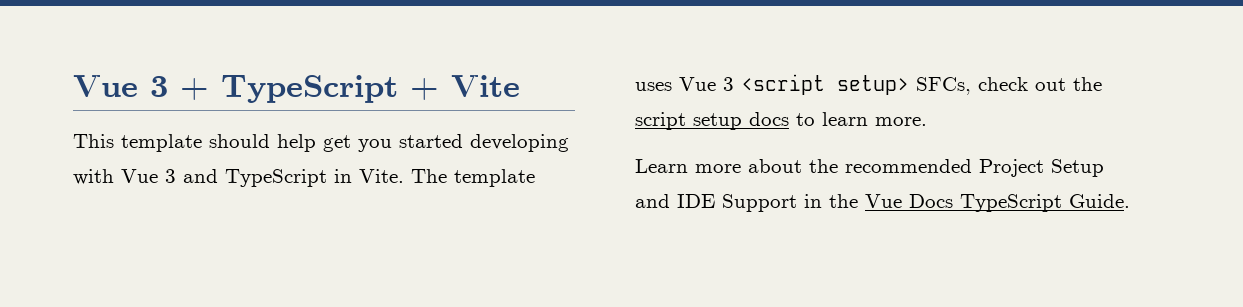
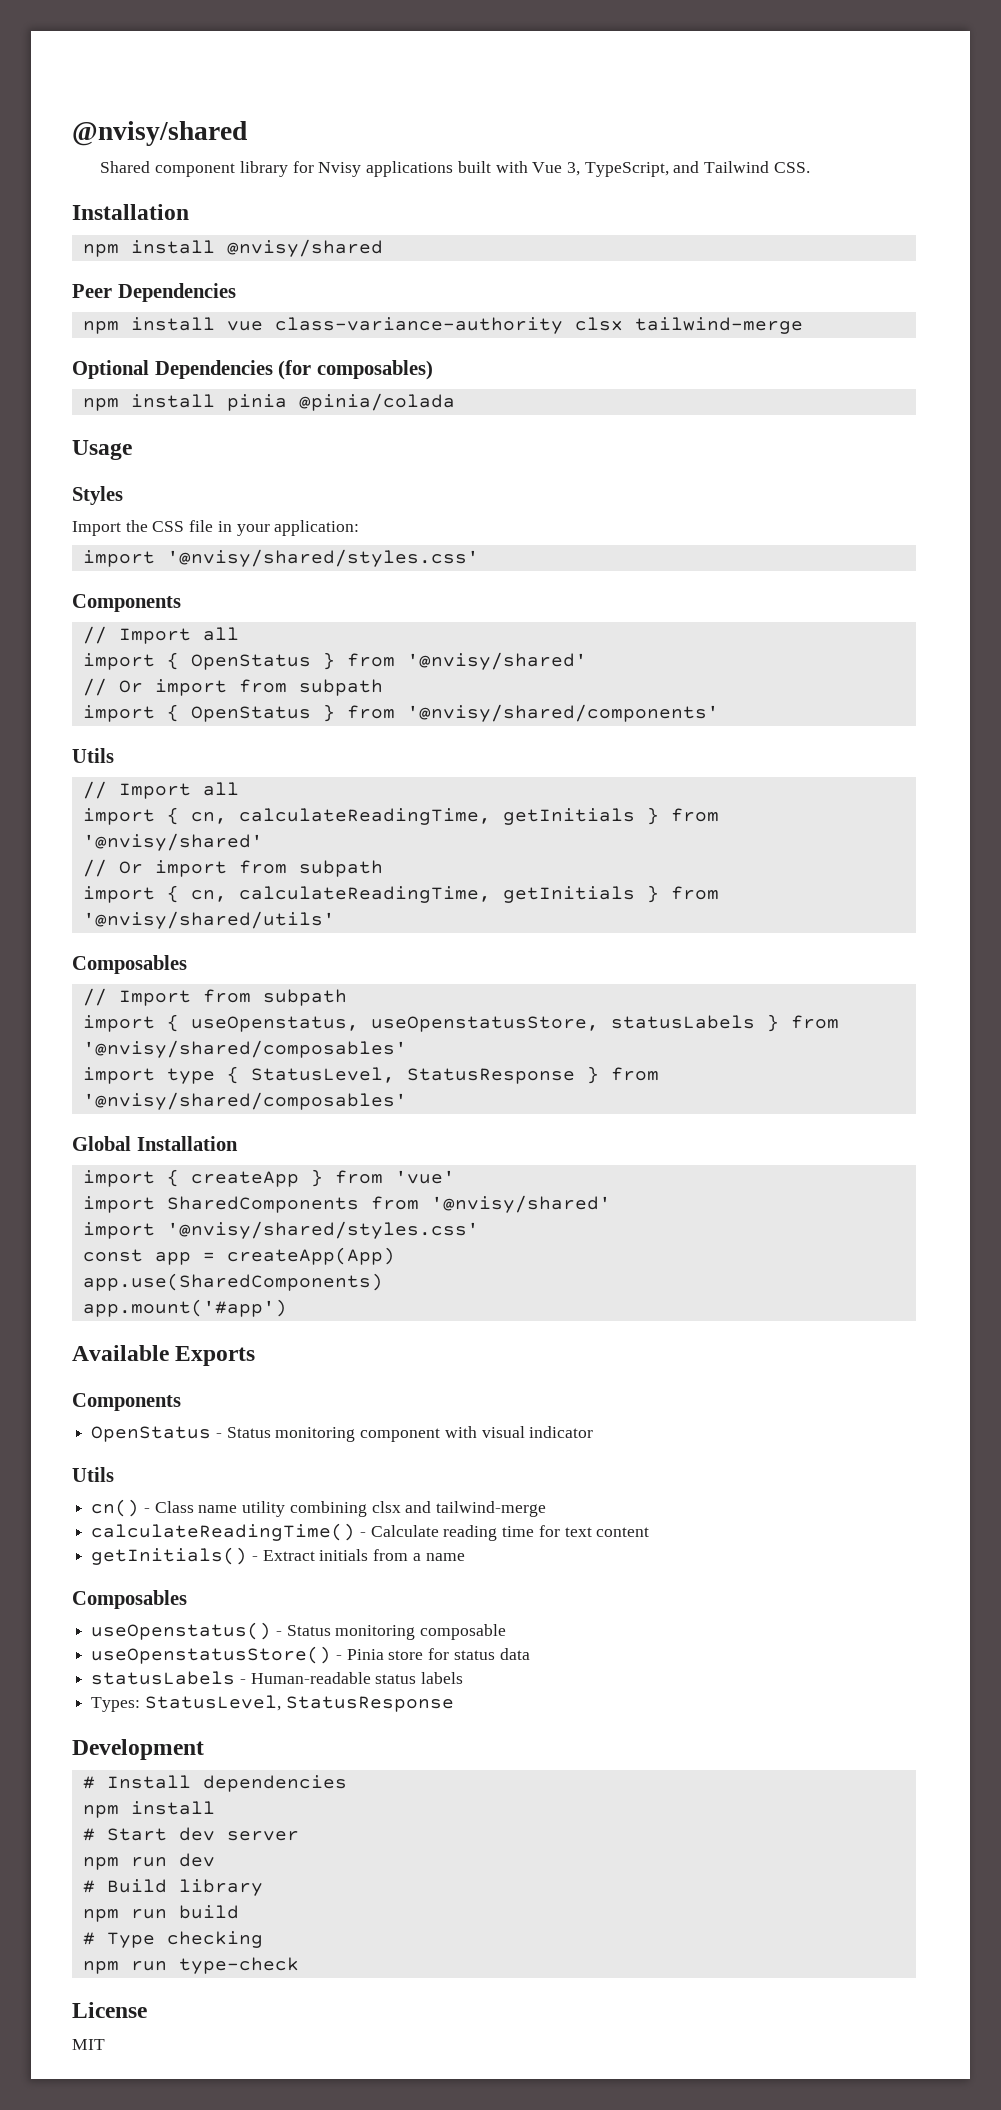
[73,75,520,103] [73,134,569,152] [73,169,535,187] [635,74,1102,95] [635,112,927,130] [635,159,1104,177] [635,194,1130,212] Vue 3 + TypeScript + Vite // This template should help get you started developing with Vue 3 and TypeScript in Vite. The template uses Vue 3 <script setup> SFCs, check out the script setup docs to learn more. // Learn more about the recommended Project Setup and IDE Support in the Vue Docs TypeScript Guide. -> [72,121,247,146] [100,161,810,177] [72,204,189,220] [82,239,383,257] [72,283,236,302] [82,317,803,334] [72,360,433,380] [82,393,455,411] [72,440,132,460] [72,486,123,505] [72,520,360,536] [82,549,479,567] [72,594,181,612] [82,626,239,644] [82,652,587,670] [82,678,383,696] [82,704,719,722] [72,748,114,763] [82,781,239,799] [82,807,719,825] [82,833,263,851] [82,859,383,877] [82,885,719,903] [82,911,335,929] [72,955,187,974] [82,988,347,1006] [82,1014,839,1032] [82,1040,407,1058] [82,1066,659,1084] [82,1092,407,1110] [72,1136,238,1151] [82,1169,455,1187] [82,1195,611,1213] [82,1221,479,1239] [82,1247,395,1265] [82,1273,383,1291] [82,1299,287,1317] [72,1345,256,1366] [72,1393,181,1411] [91,1426,594,1442] [72,1467,114,1482] [91,1499,547,1517] [91,1523,650,1541] [91,1547,465,1565] [72,1590,187,1609] [91,1622,507,1640] [91,1646,530,1664] [91,1671,464,1685] [91,1695,454,1712] [72,1739,204,1760] [82,1775,347,1792] [82,1801,215,1818] [82,1827,299,1841] [82,1853,215,1870] [82,1879,263,1896] [82,1905,239,1922] [82,1931,263,1948] [82,1957,299,1974] [72,2002,147,2018] [72,2039,105,2050] @nvisy/shared // Shared component library for Nvisy applications built with Vue 3, TypeScript, and Tailwind CSS. // Installation // npm install @nvisy/shared // Peer Dependencies // npm install vue class-variance-authority clsx tailwind-merge // Optional Dependencies (for composables) // npm install pinia @pinia/colada // Usage // Styles // Import the CSS file in your application: // import '@nvisy/shared/styles.css' // Components // // Import all // import { OpenStatus } from '@nvisy/shared' // // Or import from subpath // import { OpenStatus } from '@nvisy/shared/components' // Utils // // Import all // import { cn, calculateReadingTime, getInitials } from '@nvisy/shared' // // Or import from subpath // import { cn, calculateReadingTime, getInitials } from '@nvisy/shared/utils' // Composables // // Import from subpath // import { useOpenstatus, useOpenstatusStore, statusLabels } from '@nvisy/shared/composables' // import type { StatusLevel, StatusResponse } from '@nvisy/shared/composables' // Global Installation // import { createApp } from 'vue' // import SharedComponents from '@nvisy/shared' // import '@nvisy/shared/styles.css' // const app = createApp(App) // app.use(SharedComponents) // app.mount('#app') // Available Exports // Components // OpenStatus - Status monitoring component with visual indicator // Utils // cn() - Class name utility combining clsx and tailwind-merge // calculateReadingTime() - Calculate reading time for text content // getInitials() - Extract initials from a name // Composables // useOpenstatus() - Status monitoring composable // useOpenstatusStore() - Pinia store for status data // statusLabels - Human-readable status labels // Types: StatusLevel, StatusResponse // Development // # Install dependencies // npm install // # Start dev server // npm run dev // # Build library // npm run build // # Type checking // npm run type-check // License // MIT

